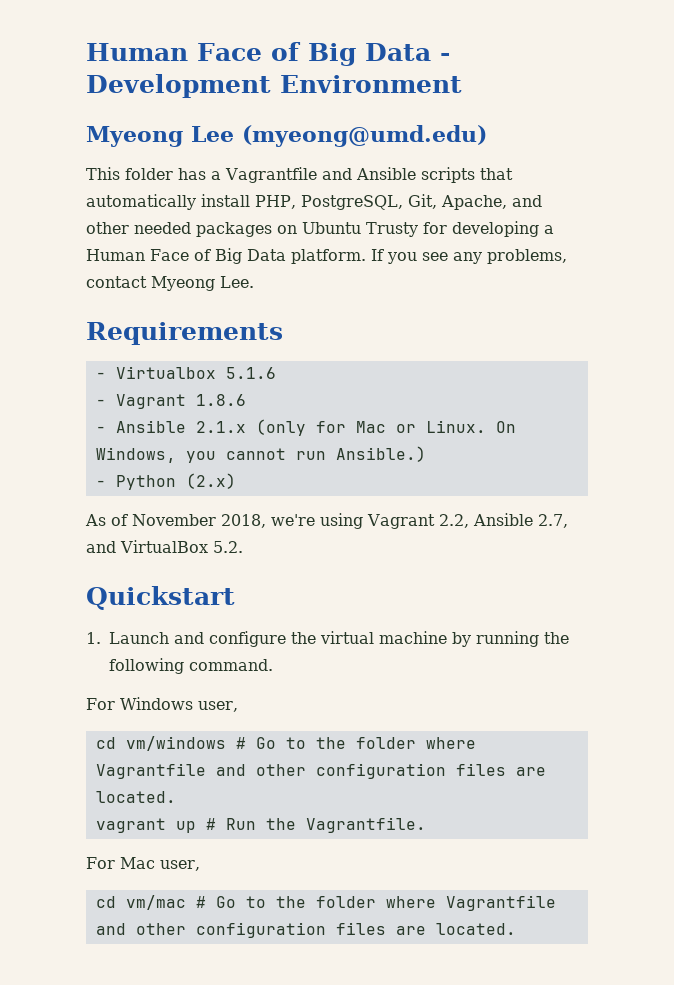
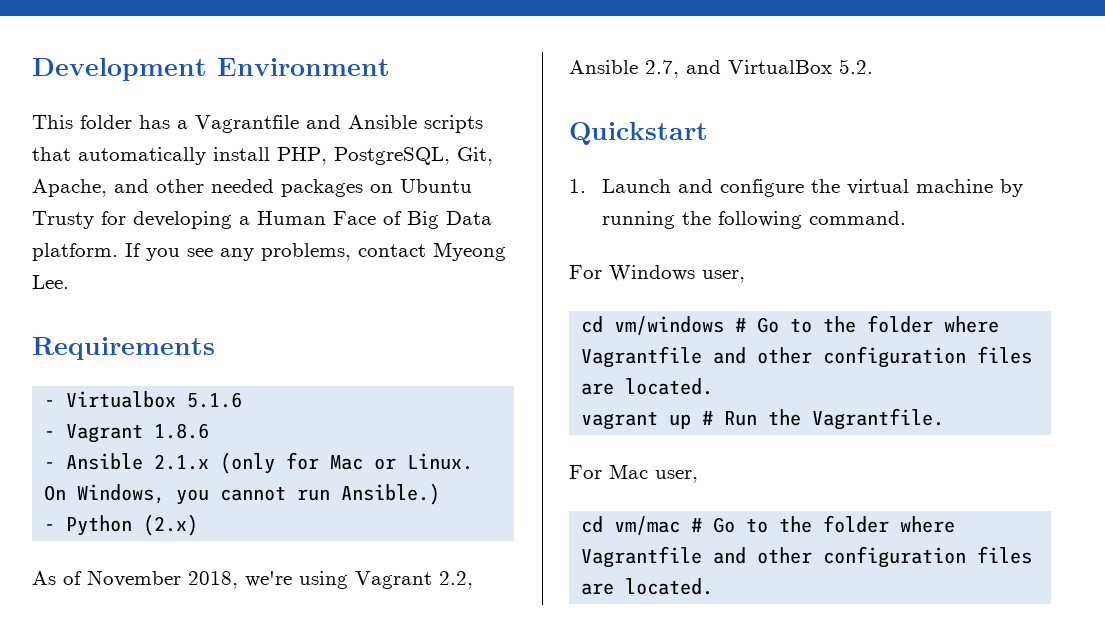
[86,42,450,66] Human Face of Big Data - -> (32, 69) none
[86,125,487,147] // Myeong Lee (myeong@umd.edu) -> (390, 67) none

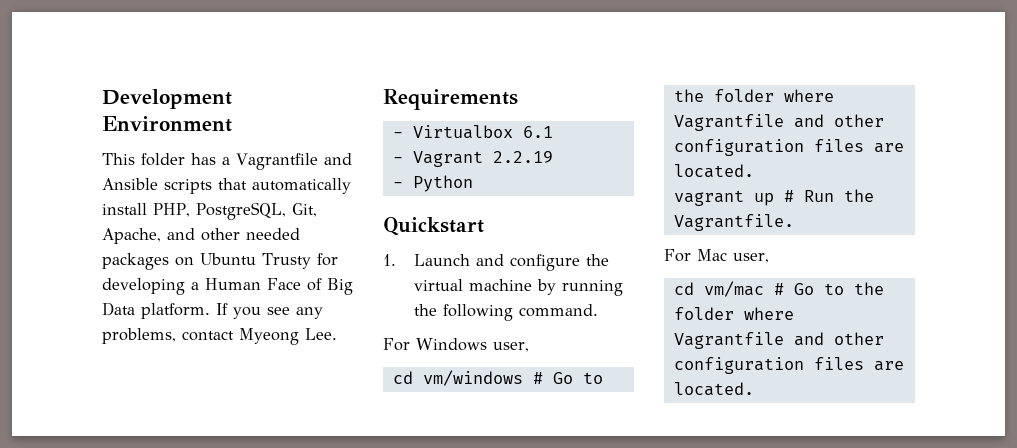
[187,392,243,408] 5.1.6 -> [522,126,553,138] 6.1
[154,423,210,439] [44,452,474,474] [44,483,441,505] [44,514,199,536] [32,570,473,589] [569,59,873,78] 1.8.6 // - Ansible 2.1.x (only for Mac or Linux. On Windows, you cannot run Ansible.) // - Python (2.x) // As of November 2018, we're using Vagrant 2.2, Ansible 2.7, and VirtualBox 5.2. -> [492,151,553,163] [392,175,473,192] 2.2.19 // - Python

